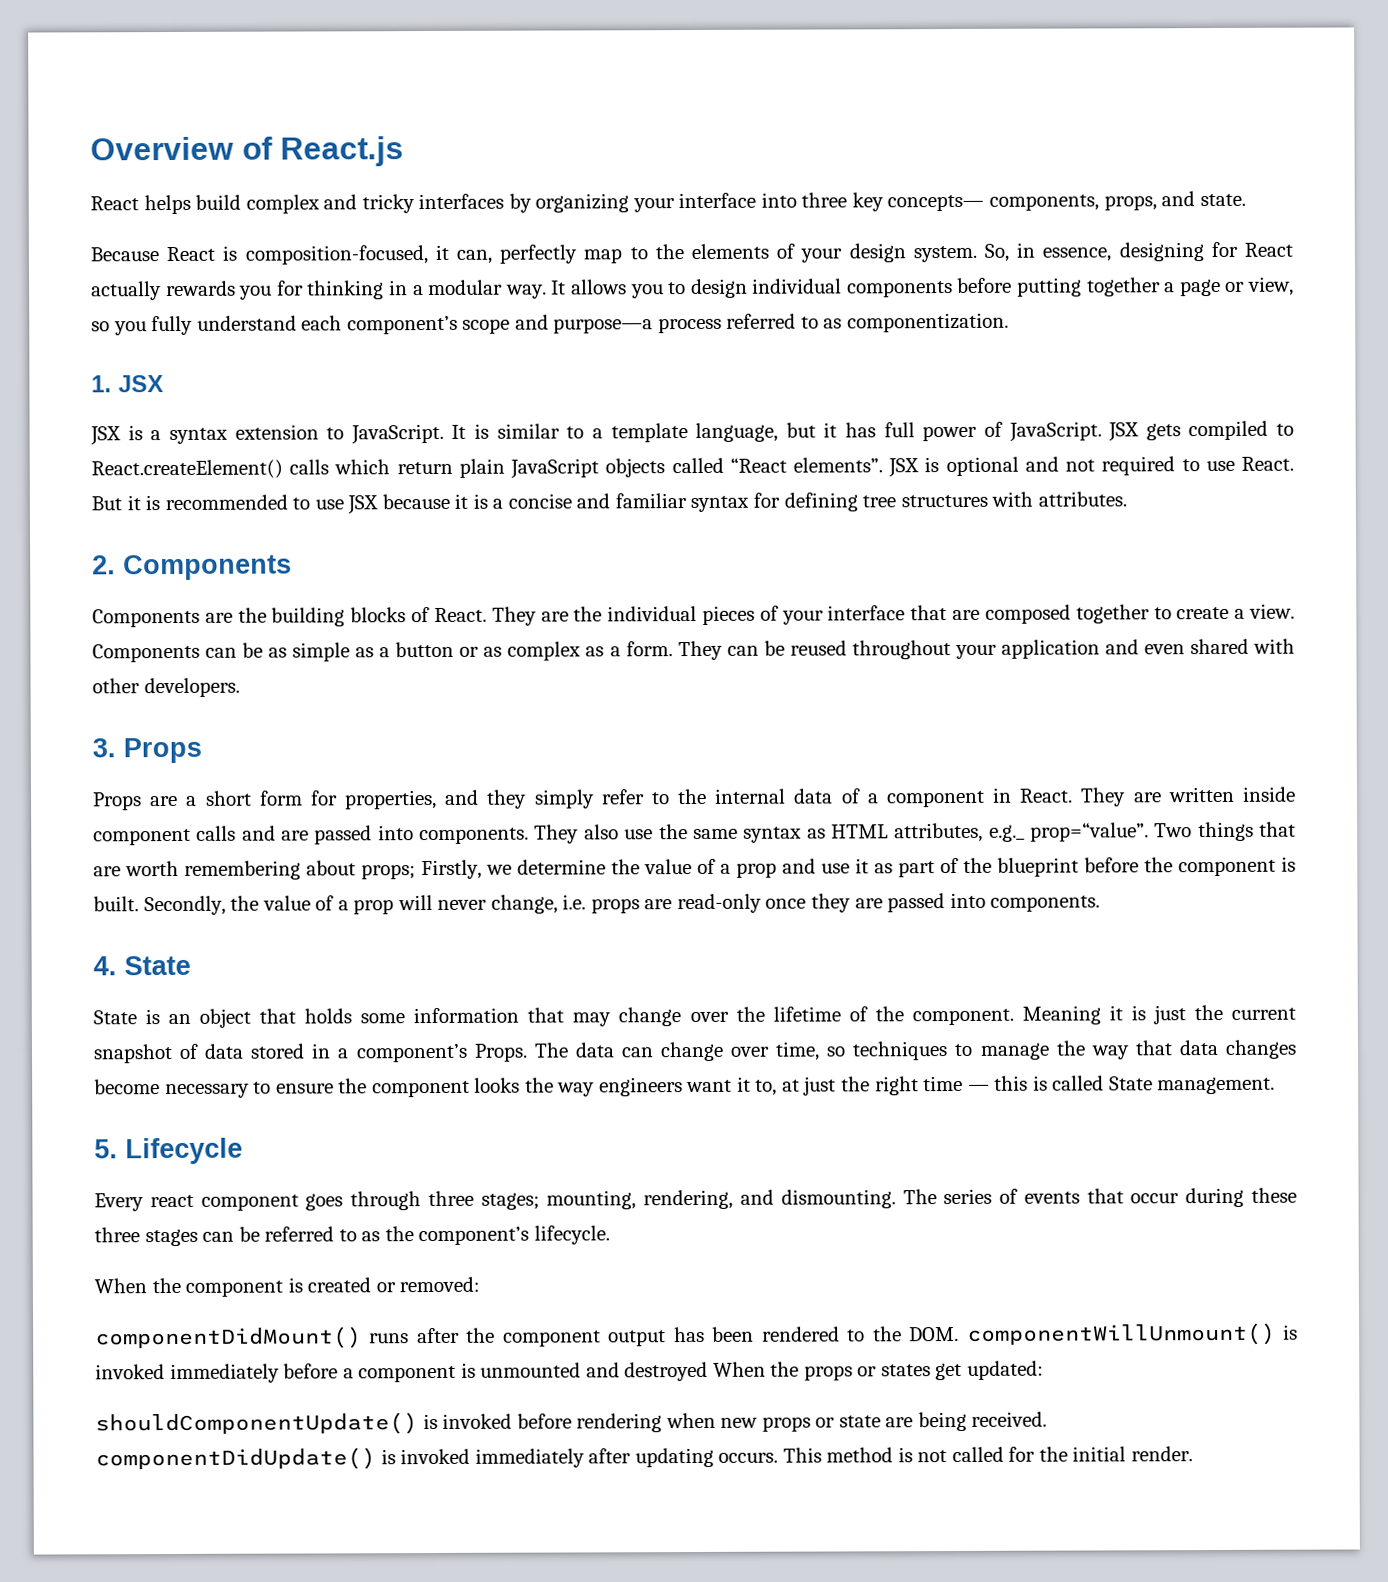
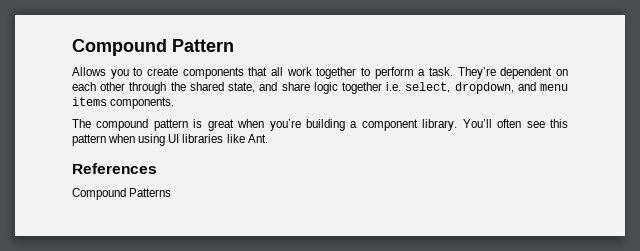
[90,136,404,167] [90,191,1246,215] [90,241,1294,265] [91,276,1294,301] [91,312,1009,336] [91,375,164,393] [90,420,1294,446] [91,456,1294,480] [91,491,1127,515] [92,554,292,581] [92,603,1295,628] [92,638,1295,663] [92,677,240,698] [92,737,202,764] [93,786,1296,811] [93,821,1296,846] [93,856,1296,880] [93,892,1101,916] [93,955,191,976] [93,1004,1296,1028] [93,1039,1297,1064] [94,1075,1276,1099] [94,1137,243,1165] [94,1187,1298,1212] [94,1225,610,1247] [94,1276,481,1297] [95,1322,1298,1350] [95,1360,1045,1384] [95,1411,1048,1436] [95,1446,1194,1471] Overview of React.js // React helps build complex and tricky interfaces by organizing your interface into three key concepts— components, props, and state. // Because React is composition-focused, it can, perfectly map to the elements of your design system. So, in essence, designing for React actually rewards you for thinking in a modular way. It allows you to design individual components before putting together a page or view, so you fully understand each component’s scope and purpose—a process referred to as componentization. // 1. JSX // JSX is a syntax extension to JavaScript. It is similar to a template language, but it has full power of JavaScript. JSX gets compiled to React.createElement() calls which return plain JavaScript objects called “React elements”. JSX is optional and not required to use React. But it is recommended to use JSX because it is a concise and familiar syntax for defining tree structures with attributes. // 2. Components // Components are the building blocks of React. They are the individual pieces of your interface that are composed together to create a view. Components can be as simple as a button or as complex as a form. They can be reused throughout your application and even shared with other developers. // 3. Props // Props are a short form for properties, and they simply refer to the internal data of a component in React. They are written inside component calls and are passed into components. They also use the same syntax as HTML attributes, e.g._ prop=“value”. Two things that are worth remembering about props; Firstly, we determine the value of a prop and use it as part of the blueprint before the component is built. Secondly, the value of a prop will never change, i.e. props are read-only once they are passed into components. // 4. State // State is an object that holds some information that may change over the lifetime of the component. Meaning it is just the current snapshot of data stored in a component’s Props. The data can change over time, so techniques to manage the way that data changes become necessary to ensure the component looks the way engineers want it to, at just the right time — this is called State management. // 5. Lifecycle // Every react component goes through three stages; mounting, rendering, and dismounting. The series of events that occur during these three stages can be referred to as the component’s lifecycle. // When the component is created or removed: // componentDidMount() runs after the component output has been rendered to the DOM. componentWillUnmount() is invoked immediately before a component is unmounted and destroyed When the props or states get updated: // shouldComponentUpdate() is invoked before rendering when new props or state are being received. componentDidUpdate() is invoked immediately after updating occurs. This method is not called for the initial render. -> [72,39,234,56] [72,67,568,79] [72,82,568,94] [72,97,175,109] [72,119,568,131] [72,134,268,146] [72,163,157,174] [72,188,172,200] Compound Pattern // Allows you to create components that all work together to perform a task. They’re dependent on each other through the shared state, and share logic together i.e. select, dropdown, and menu items components. // The compound pattern is great when you’re building a component library. You’ll often see this pattern when using UI libraries like Ant. // References // Compound Patterns

